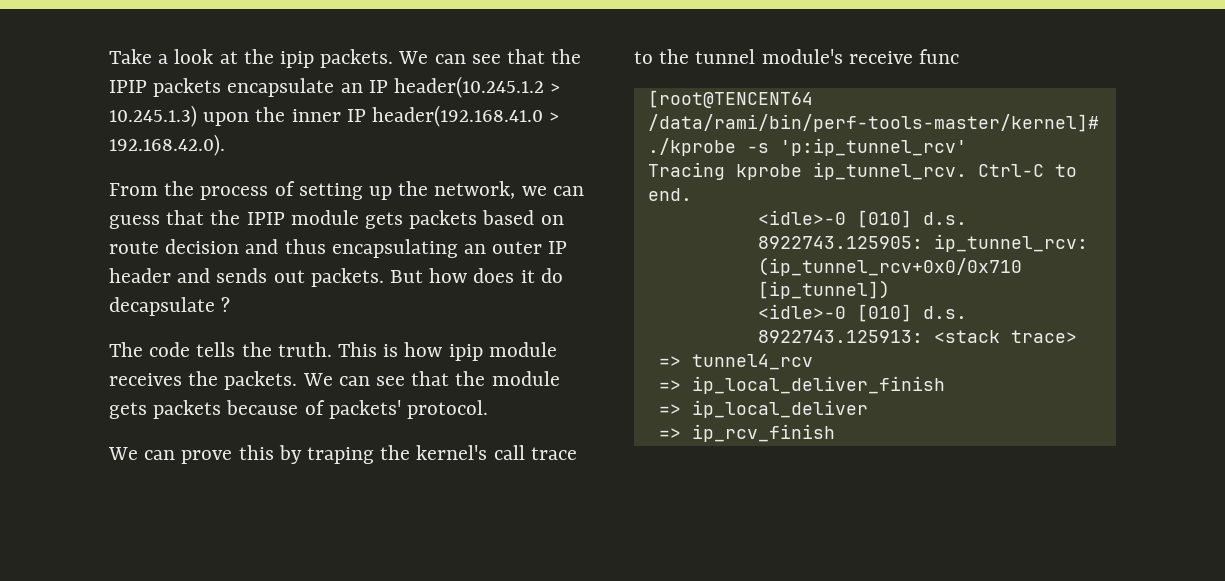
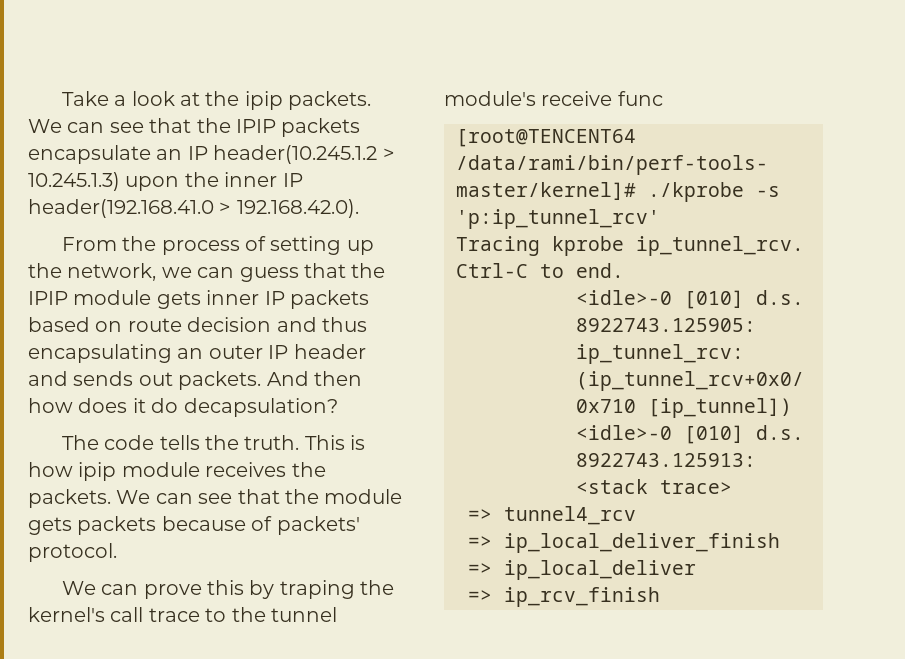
(404, 220) none -> [206,290,285,305] inner IP
[390,270,424,283] But -> [266,371,362,386] And then
[109,297,231,316] decapsulate ? -> [183,398,338,417] decapsulation?

